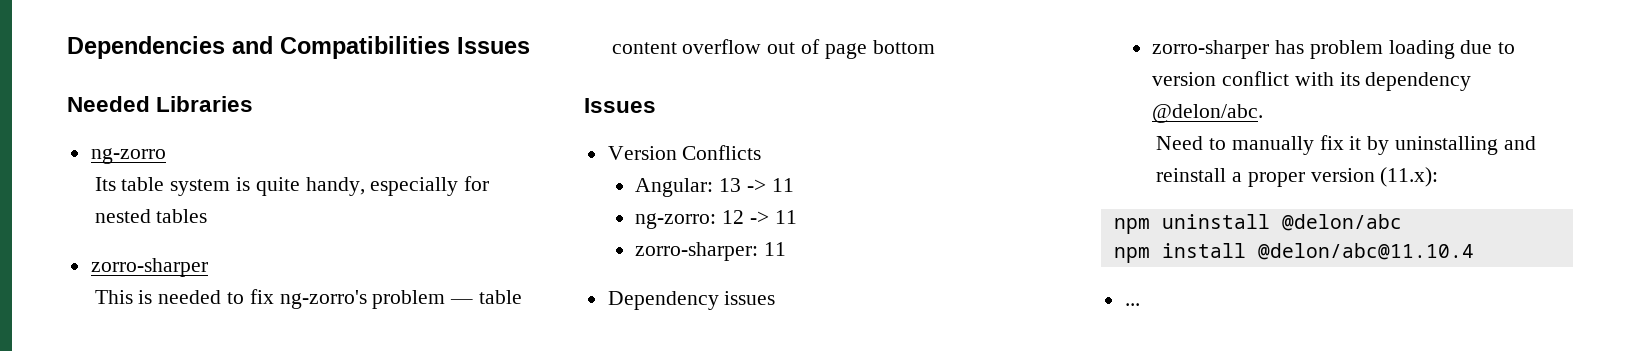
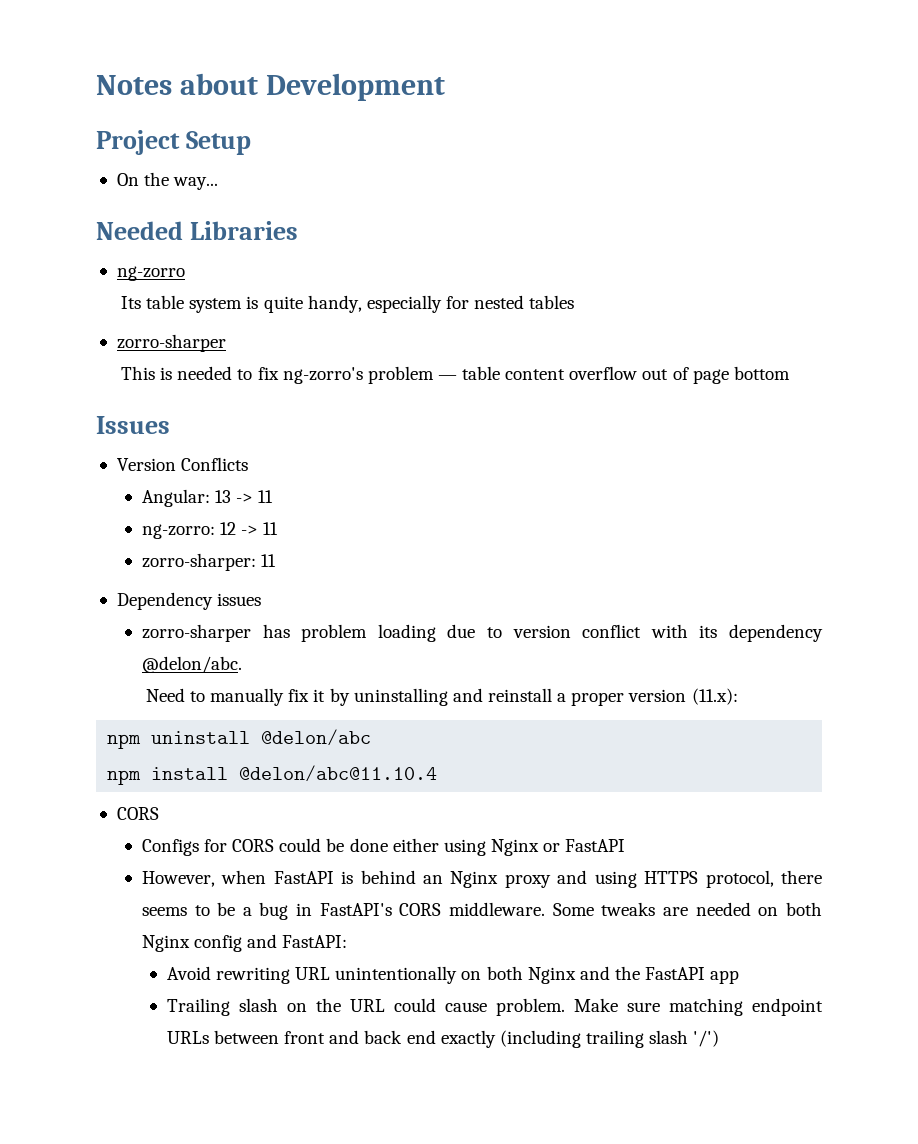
[67,36,530,59] Dependencies and Compatibilities Issues -> [96,73,445,101] [96,130,251,155] [116,172,219,190] Notes about Development // Project Setup // On the way...
[1124,303,1140,306] ... -> [116,807,159,820] [141,838,626,856] [141,870,822,888] [141,902,822,920] [141,934,348,952] [166,966,740,984] [166,998,823,1016] [166,1030,720,1048] CORS // Configs for CORS could be done either using Nginx or FastAPI // However, when FastAPI is behind an Nginx proxy and using HTTPS protocol, there seems to be a bug in FastAPI's CORS middleware. Some tweaks are needed on both Nginx config and FastAPI: // Avoid rewriting URL unintentionally on both Nginx and the FastAPI app // Trailing slash on the URL could cause problem. Make sure matching endpoint URLs between front and back end exactly (including trailing slash '/')

